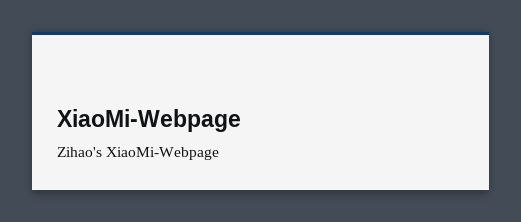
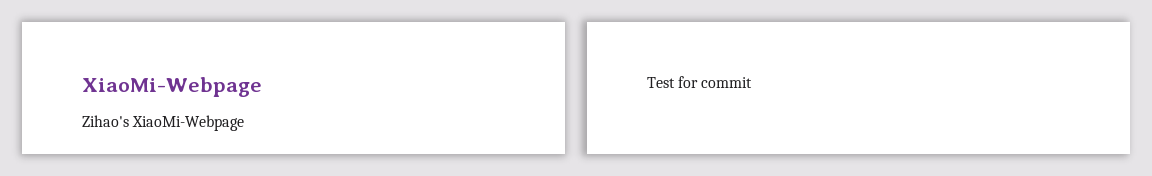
(220, 153) none -> [647,76,753,88] // Test for commit

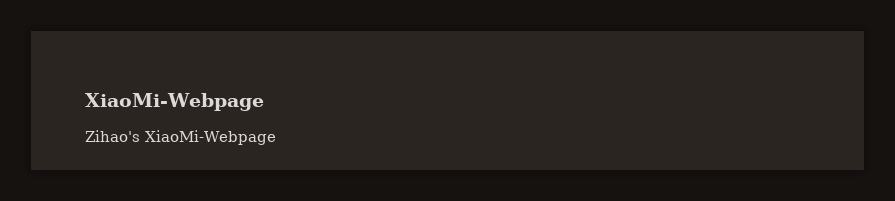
[647,76,753,88] // Test for commit -> (276, 137) none

